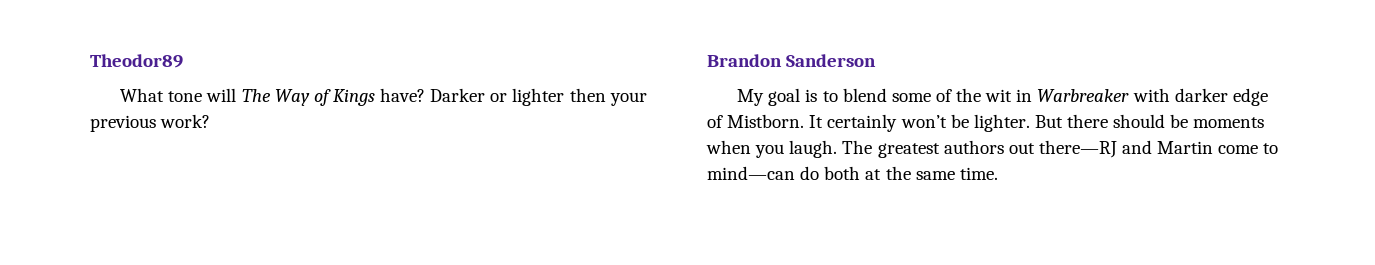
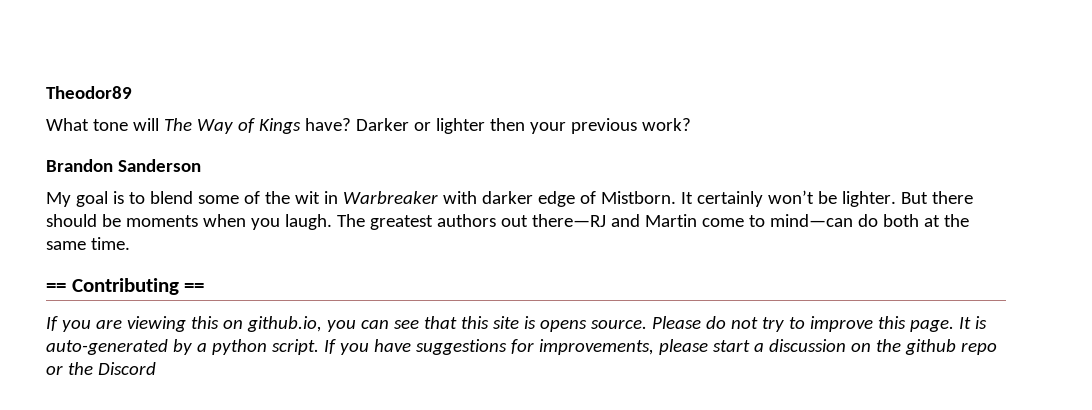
(998, 173) none -> [46,278,205,295] [46,316,987,332] [46,339,997,355] [46,362,156,375] // == Contributing == // If you are viewing this on github.io, you can see that this site is opens source. Please do not try to improve this page. It is auto-generated by a python script. If you have suggestions for improvements, please start a discussion on the github repo or the Discord

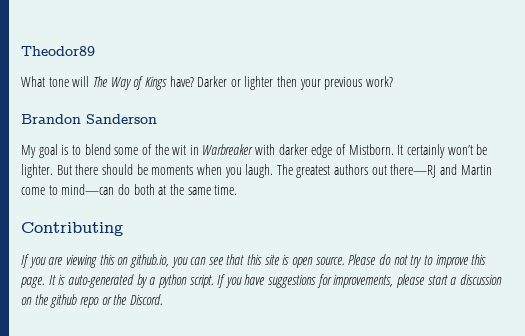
[46,283,66,292] == -> (238, 190) none
[184,283,205,292] == -> (123, 229) none
[539,320,587,332] opens -> [292,257,314,268] open
[97,362,156,375] Discord -> [129,294,163,305] Discord.

